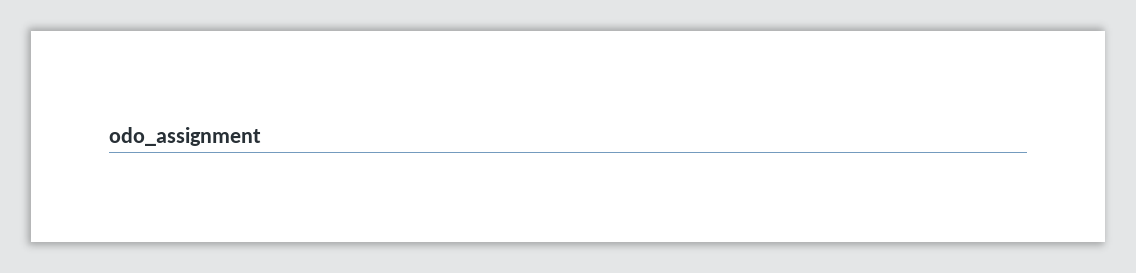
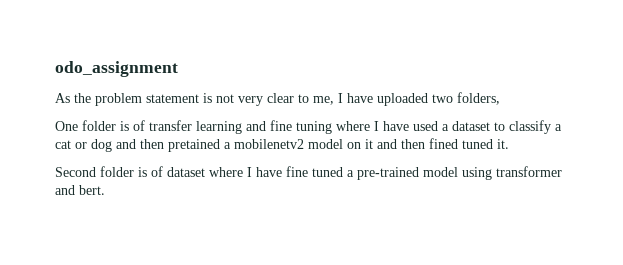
(261, 136) none -> [55,92,500,106] [55,120,562,134] [55,138,509,152] [55,166,562,180] [55,185,105,195] // As the problem statement is not very clear to me, I have uploaded two folders, // One folder is of transfer learning and fine tuning where I have used a dataset to classify a cat or dog and then pretained a mobilenetv2 model on it and then fined tuned it. // Second folder is of dataset where I have fine tuned a pre-trained model using transformer and bert.

